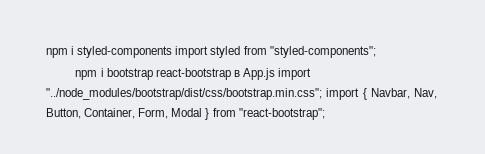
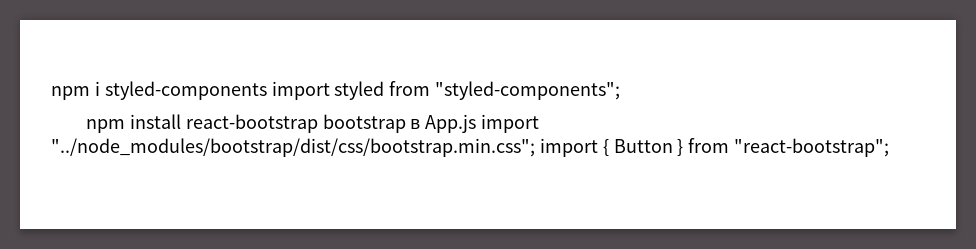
[100,68,231,80] i bootstrap react-bootstrap -> [129,114,406,133] install react-bootstrap bootstrap
[370,88,437,99] [46,108,203,119] Navbar, Nav, Button, Container, Form, Modal -> [613,139,673,153] Button

